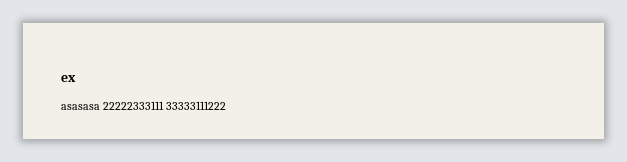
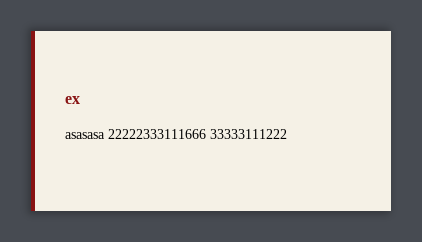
[103,101,165,110] 22222333111 -> [108,129,206,139] 22222333111666

